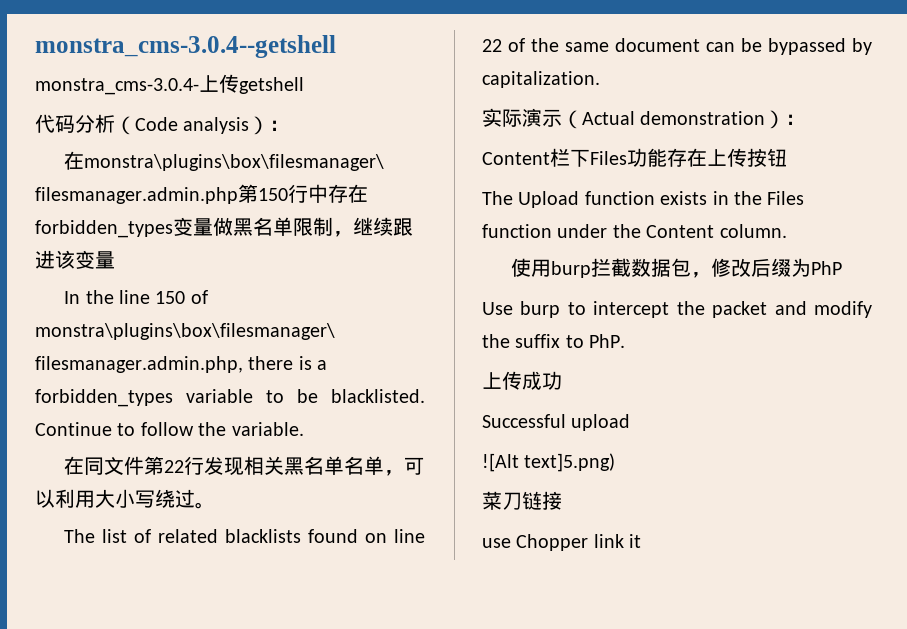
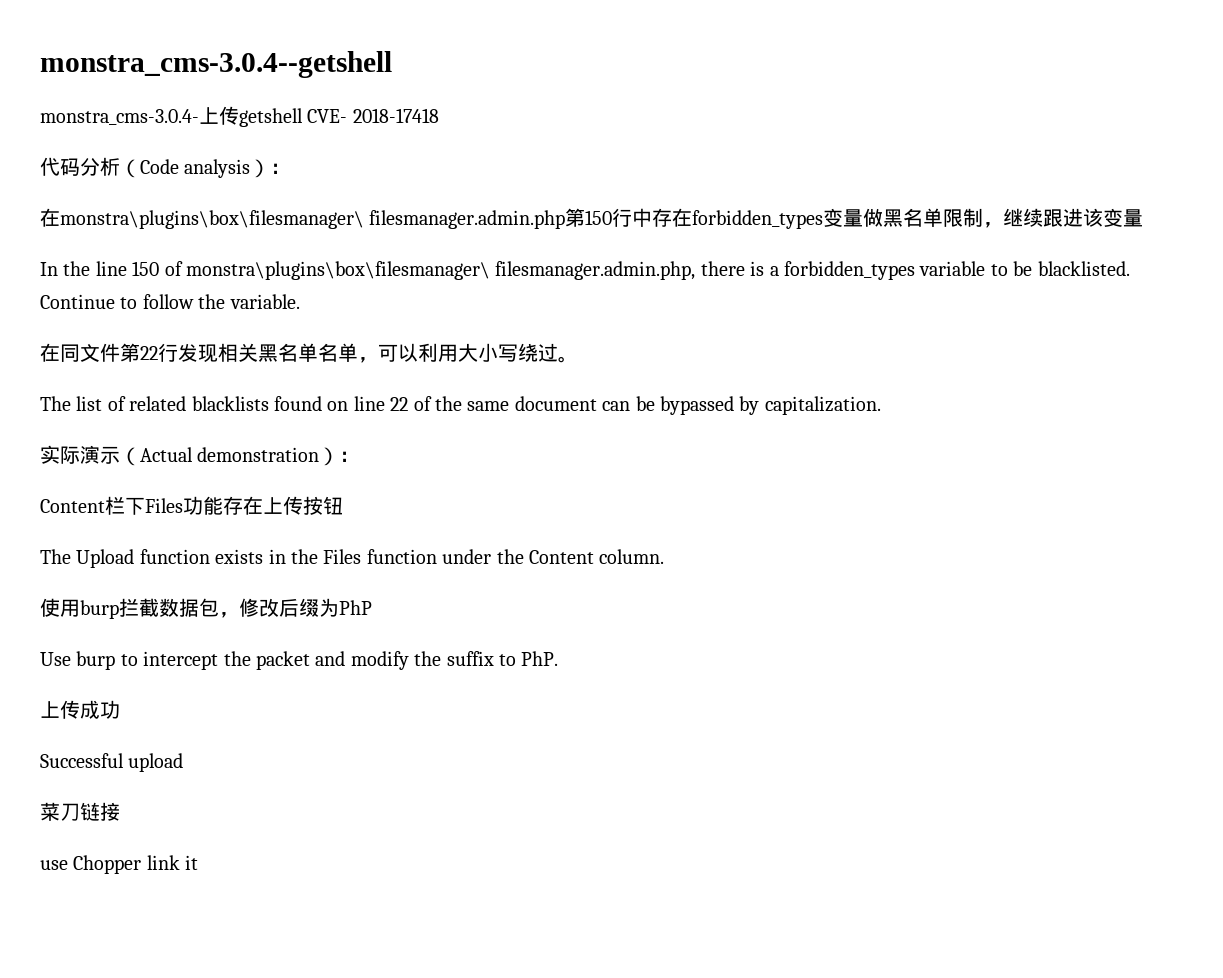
(304, 85) none -> [307,108,439,123] CVE- 2018-17418
[482,453,616,472] // ![Alt text]5.png) -> (184, 762) none

